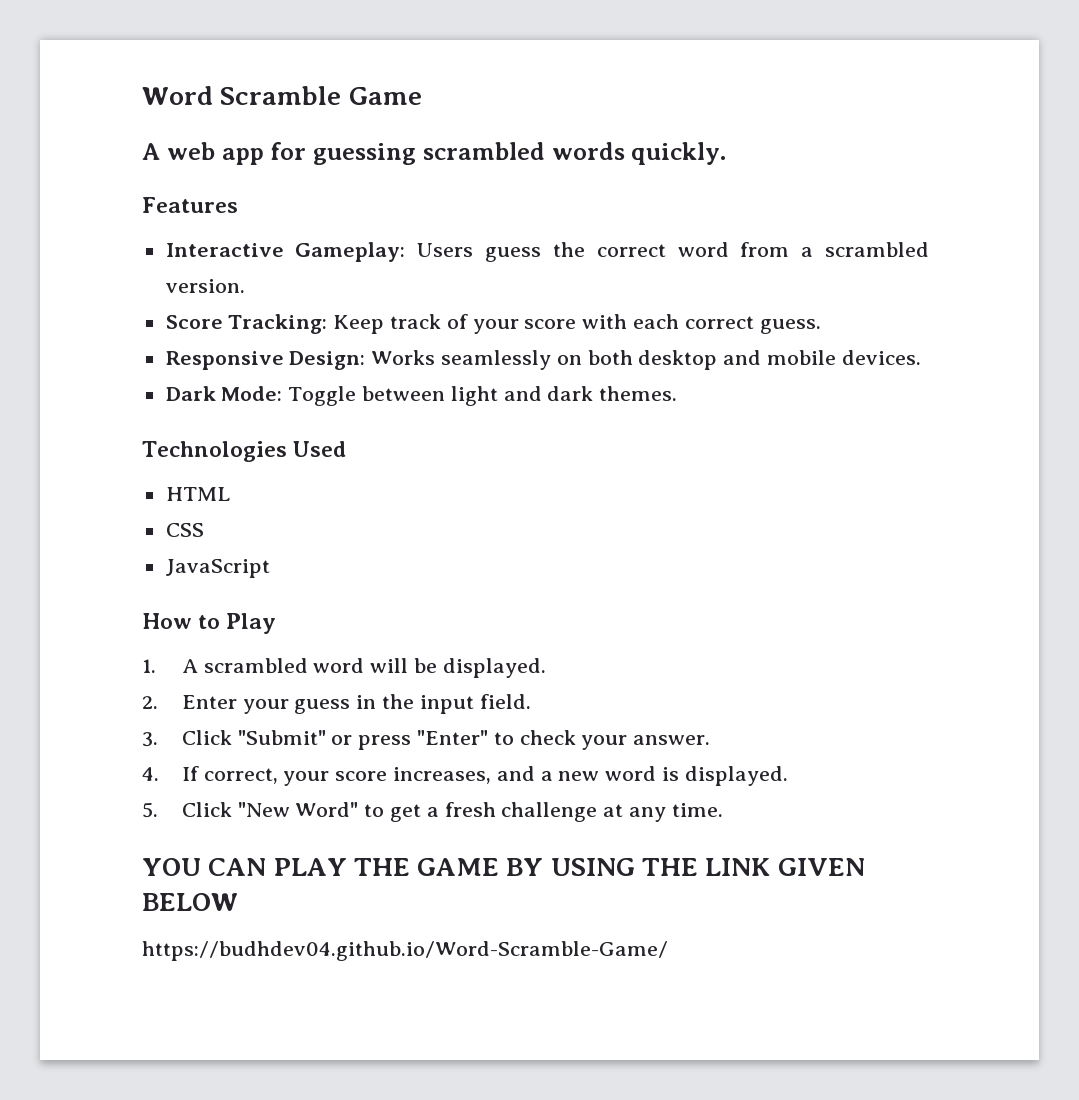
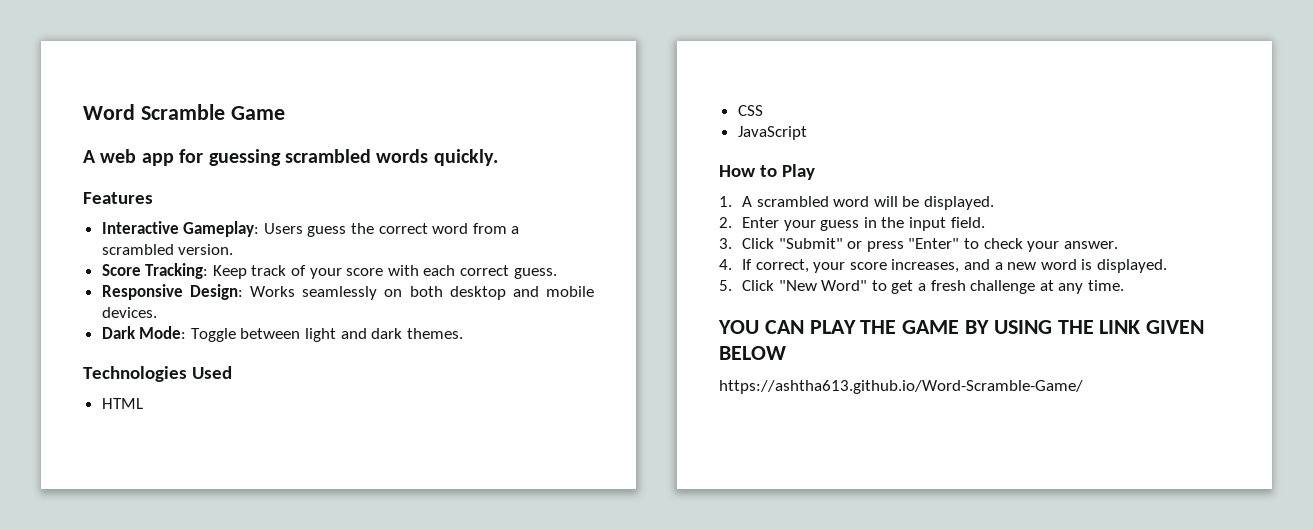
[142,941,668,961] https://budhdev04.github.io/Word-Scramble-Game/ -> [719,380,1083,394] https://ashtha613.github.io/Word-Scramble-Game/

